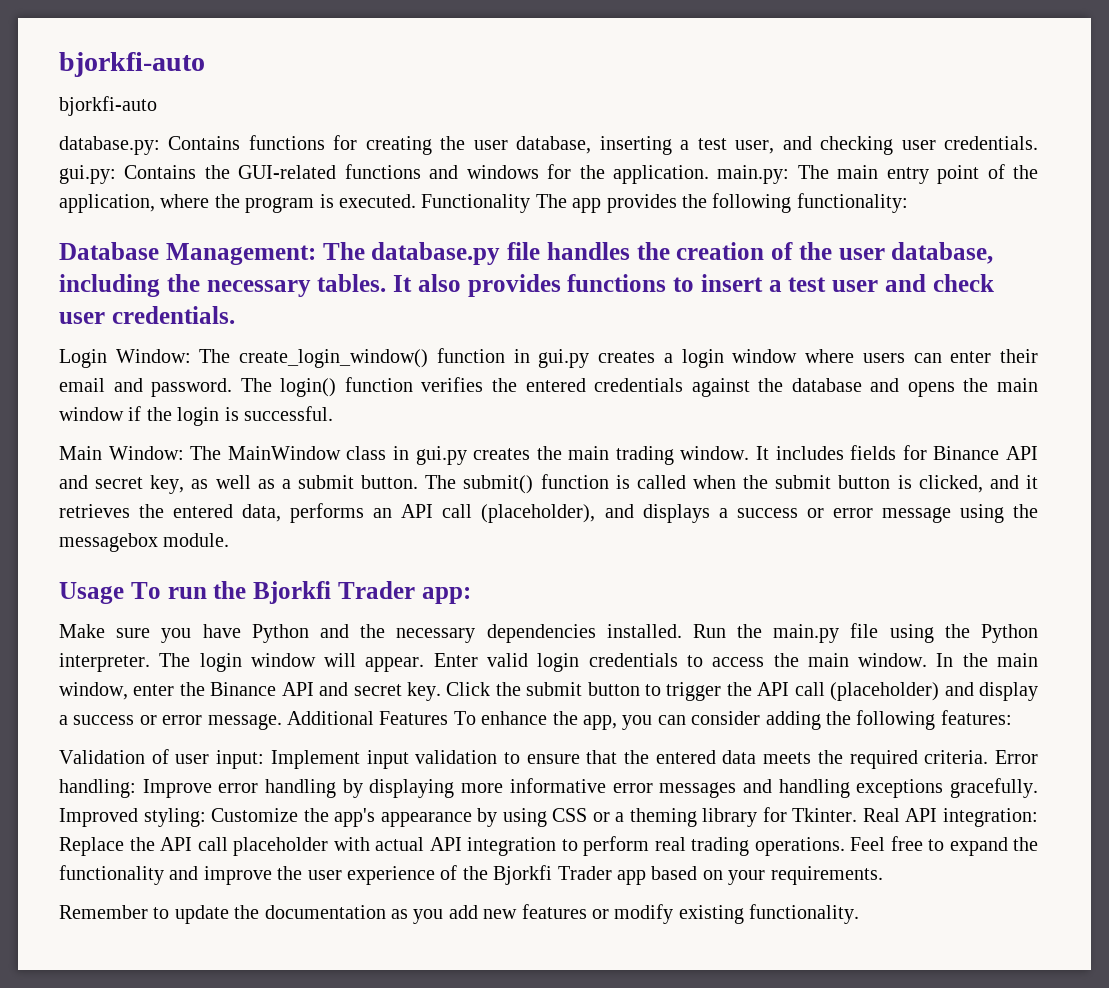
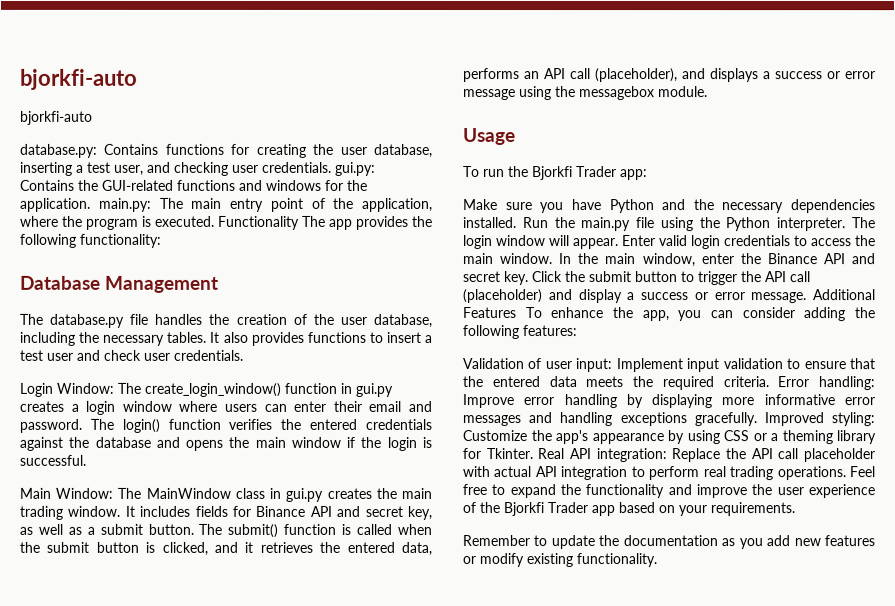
[165,243,316,265] Management: -> [105,275,220,293] Management //
(124, 593) none -> (516, 137) //

